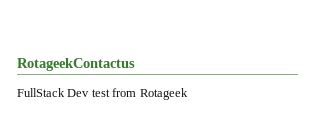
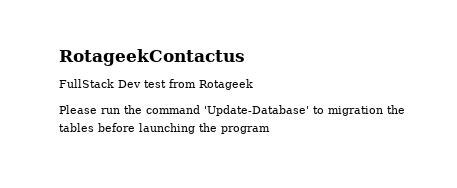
(188, 94) none -> [59,105,405,116] [59,123,270,134] // Please run the command 'Update-Database' to migration the tables before launching the program

